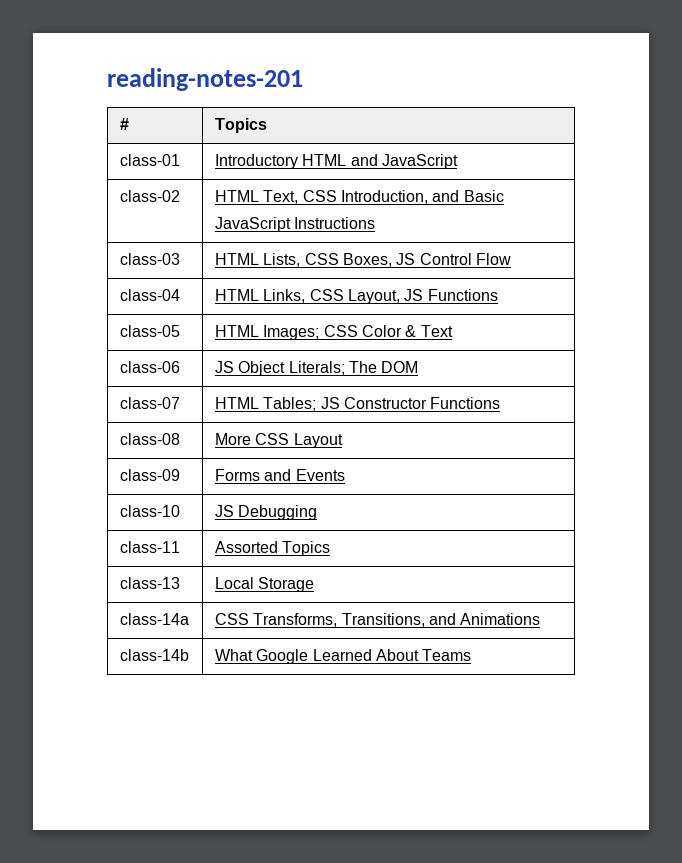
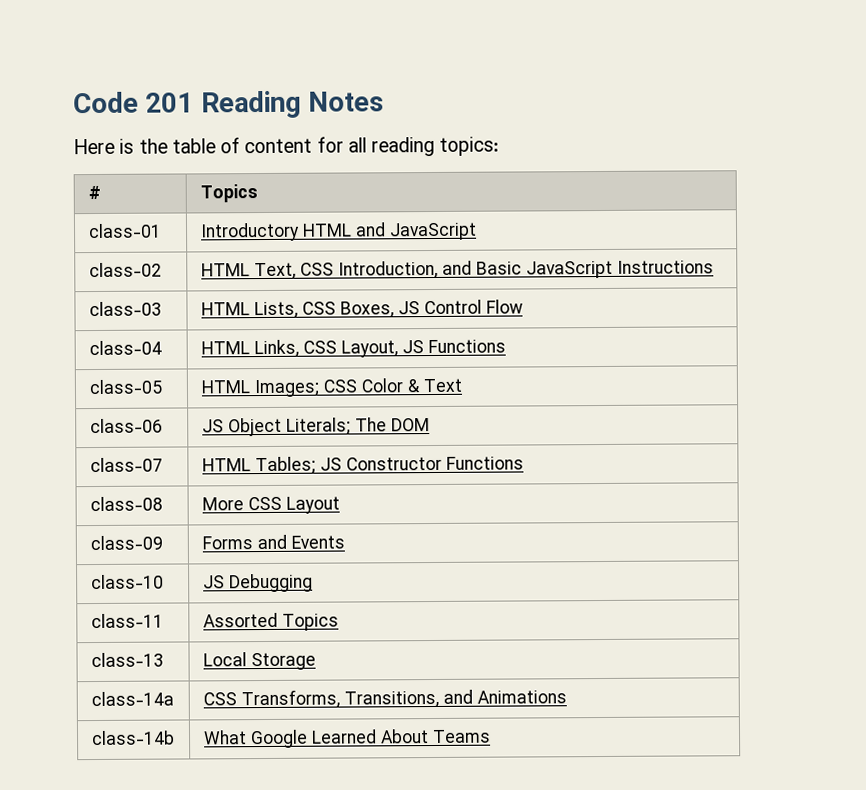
[107,68,303,91] reading-notes-201 -> [73,90,385,119] [73,136,500,157] Code 201 Reading Notes // Here is the table of content for all reading topics:

